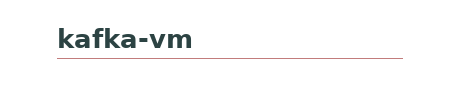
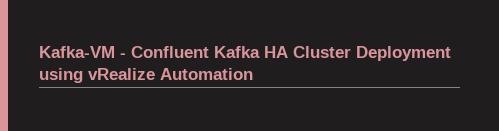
[57,28,193,48] kafka-vm -> [39,46,451,61] [39,68,253,83] Kafka-VM - Confluent Kafka HA Cluster Deployment using vRealize Automation

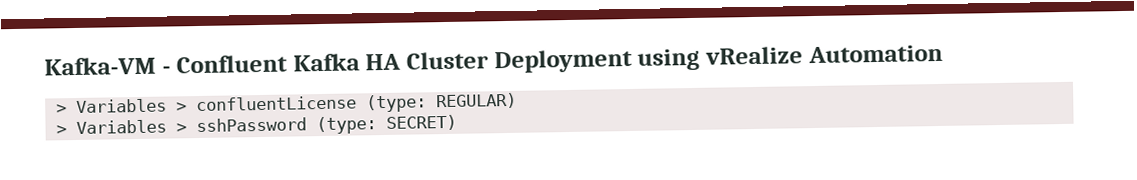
(253, 74) none -> [55,92,517,114] [55,114,457,135] // > Variables > confluentLicense (type: REGULAR) // > Variables > sshPassword (type: SECRET)

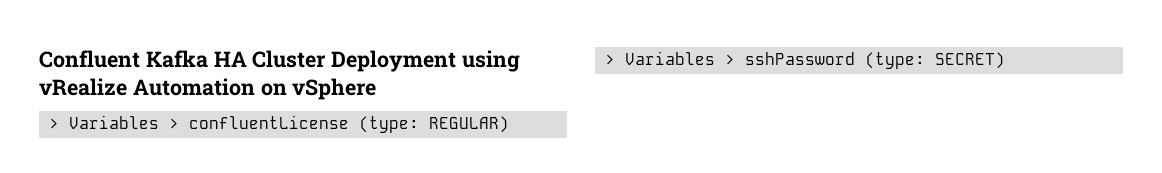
[44,56,171,76] Kafka-VM - -> (39, 59) none
(943, 54) none -> [260,78,377,100] on vSphere

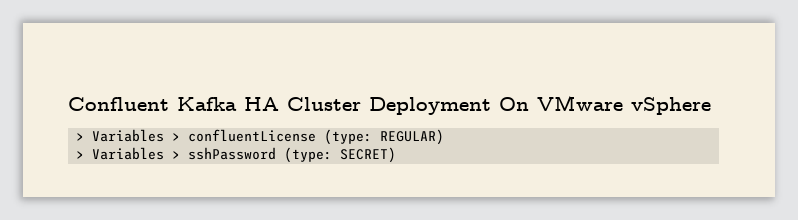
[462,50,521,72] [39,78,287,96] using vRealize Automation on -> [499,95,623,111] On VMware

